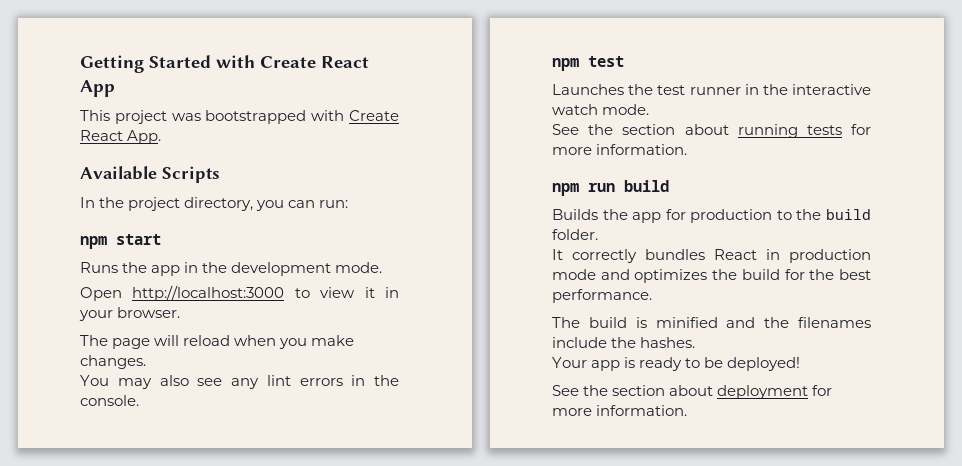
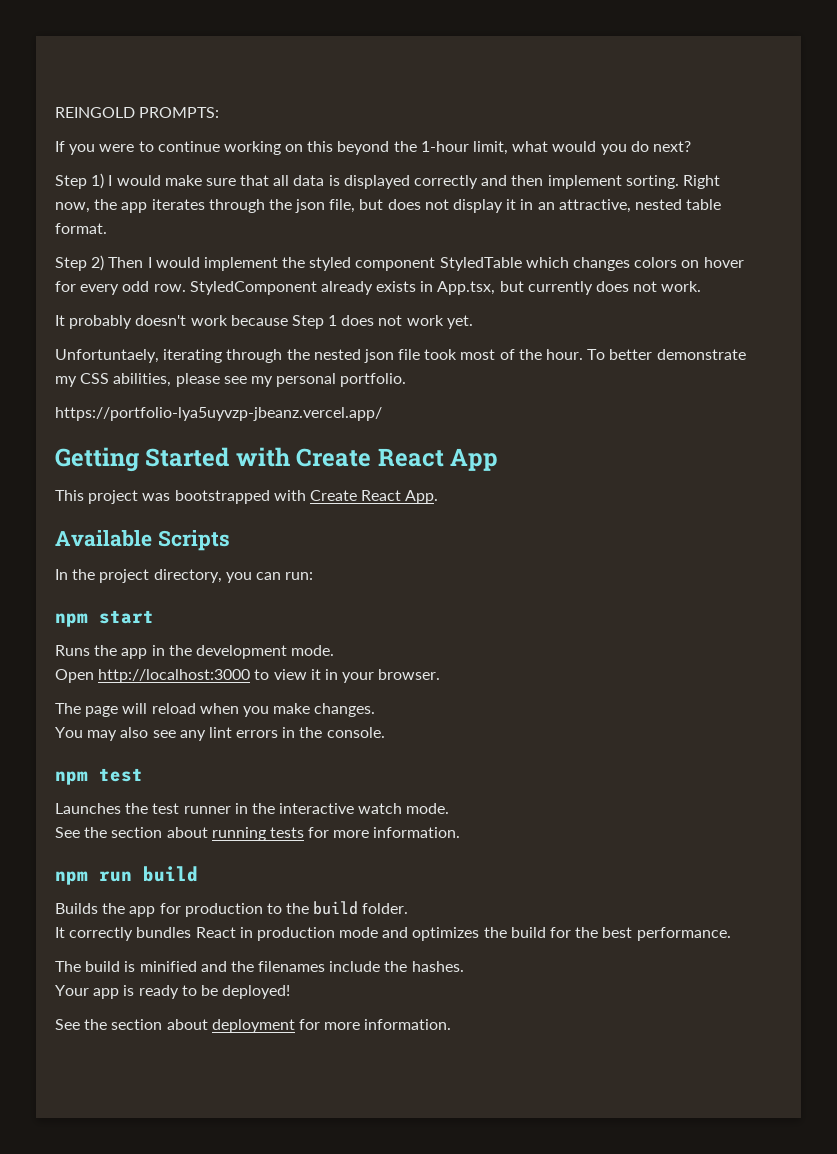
(80, 64) none -> [55,107,220,118] [55,141,691,155] [55,173,720,189] [55,199,722,213] [55,223,107,234] [55,255,744,271] [55,281,702,295] [55,315,473,329] [55,349,746,363] [55,373,407,387] [55,407,382,421] REINGOLD PROMPTS: // If you were to continue working on this beyond the 1-hour limit, what would you do next? // Step 1) I would make sure that all data is displayed correctly and then implement sorting. Right now, the app iterates through the json file, but does not display it in an attractive, nested table format. // Step 2) Then I would implement the styled component StyledTable which changes colors on hover for every odd row. StyledComponent already exists in App.tsx, but currently does not work. // It probably doesn't work because Step 1 does not work yet. // Unfortuntaely, iterating through the nested json file took most of the hour. To better demonstrate my CSS abilities, please see my personal portfolio. // https://portfolio-lya5uyvzp-jbeanz.vercel.app/ //

